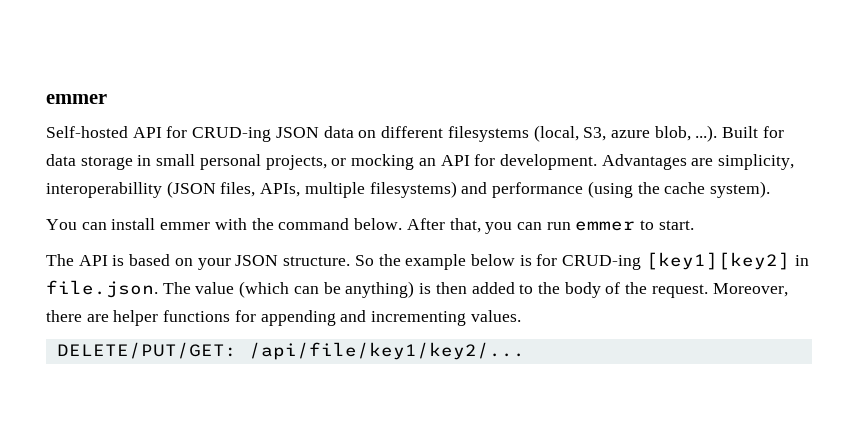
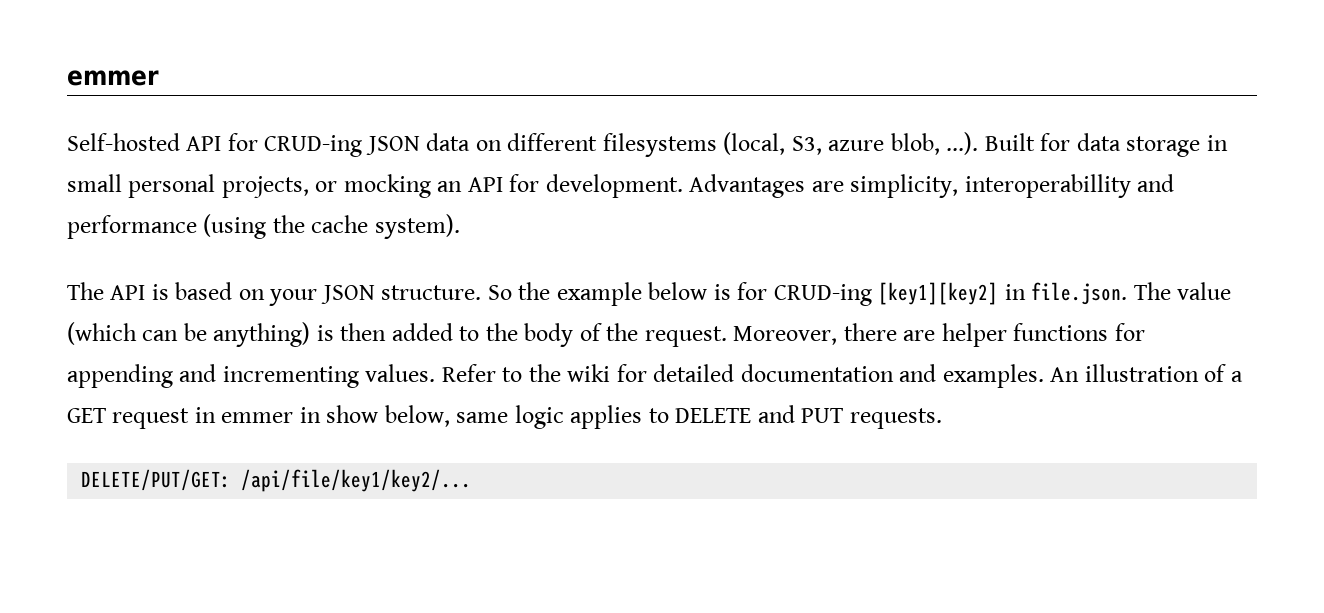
[166,181,457,198] (JSON files, APIs, multiple filesystems) -> (1131, 186) none
[46,218,694,234] // You can install emmer with the command below. After that, you can run emmer to start. -> (460, 226) none
(521, 316) none -> [441,364,1243,388] [67,405,942,429] Refer to the wiki for detailed documentation and examples. An illustration of a GET request in emmer in show below, same logic applies to DELETE and PUT requests.

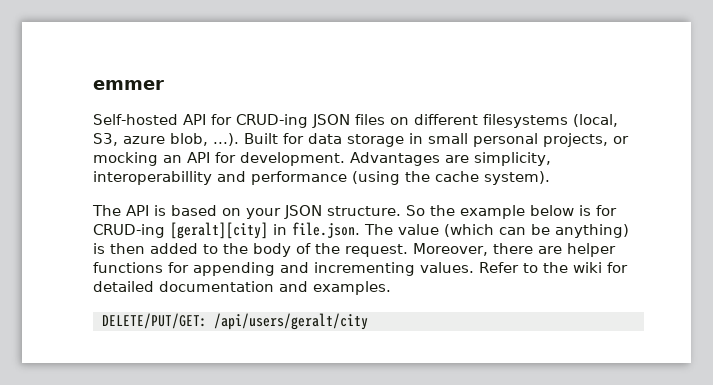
[426,133,471,151] data -> [355,114,385,125] files
[878,282,999,305] [key1][key2] -> [170,222,268,239] [geralt][city]
[1050,364,1243,382] [67,405,942,429] An illustration of a GET request in emmer in show below, same logic applies to DELETE and PUT requests. -> (391, 288) none
[241,469,472,492] /api/file/key1/key2/... -> [214,313,368,330] /api/users/geralt/city

